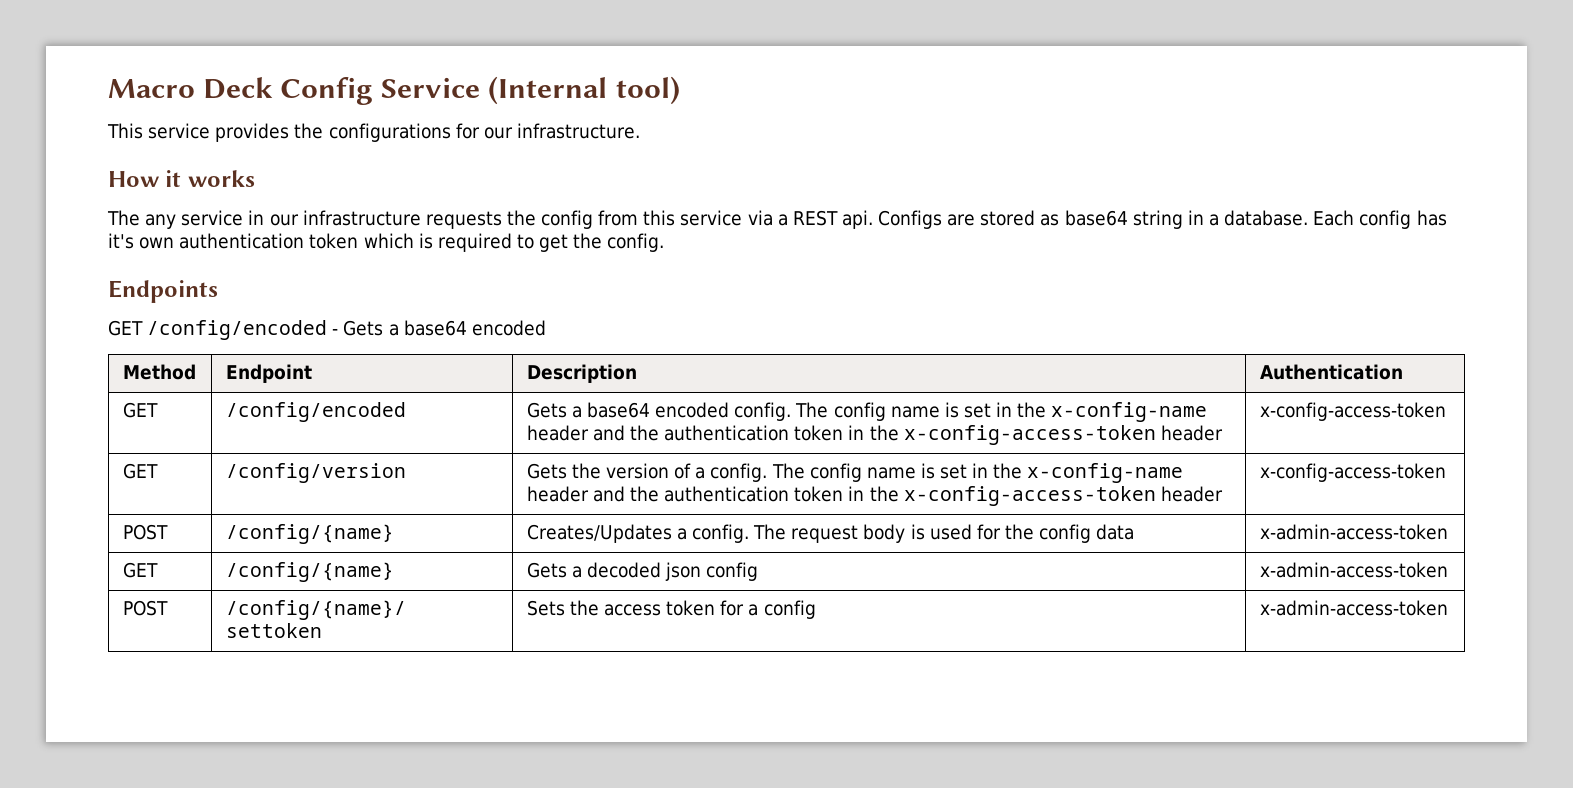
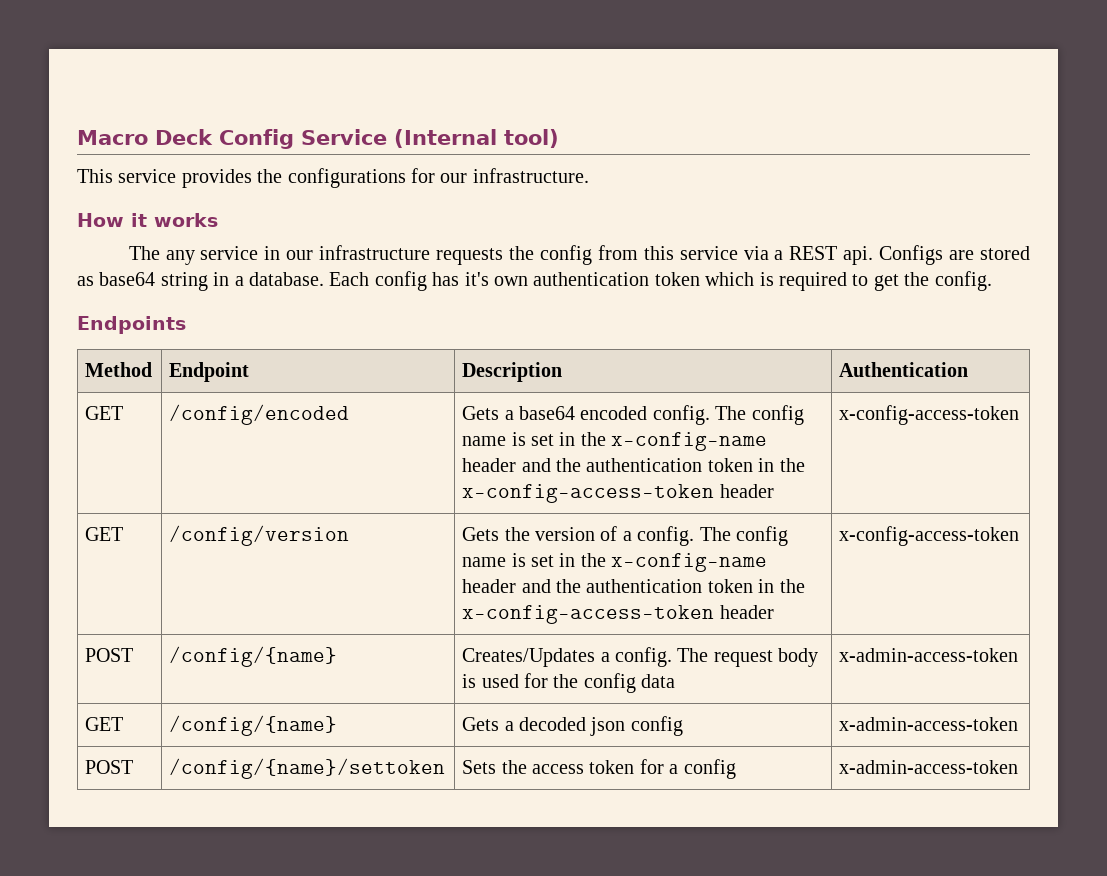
[108,320,546,340] // GET /config/encoded - Gets a base64 encoded -> (186, 325) none

